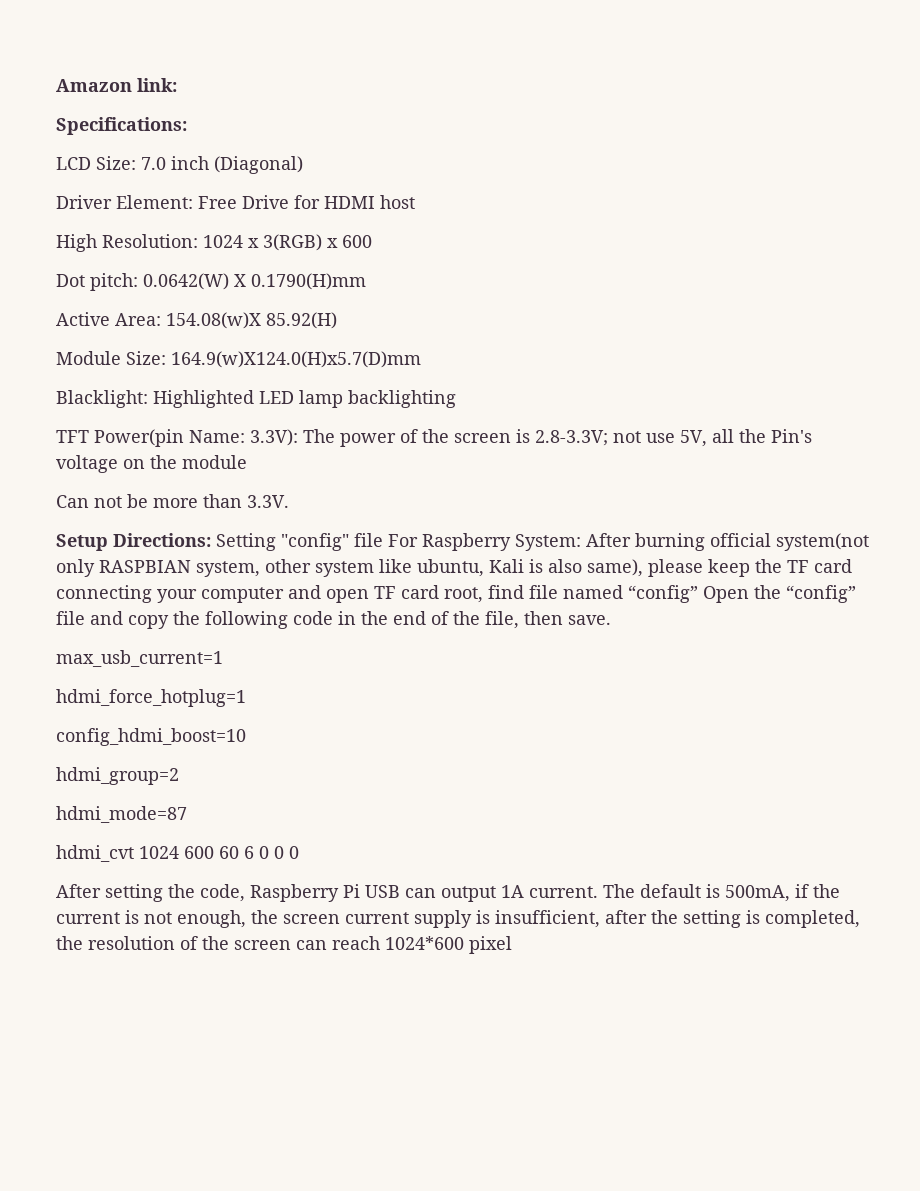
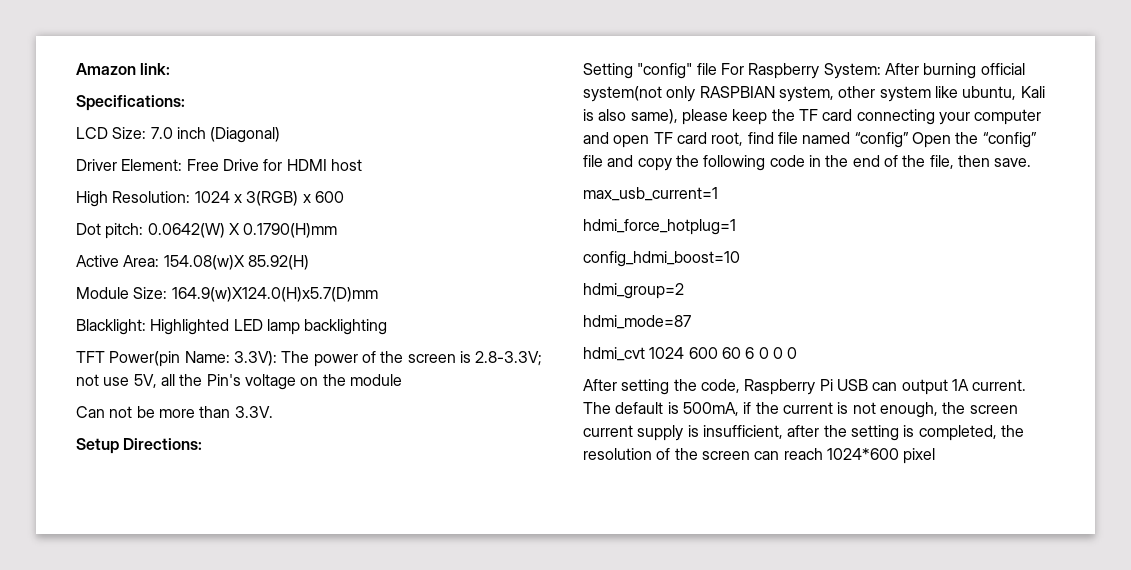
(211, 540) none -> (203, 444) //

